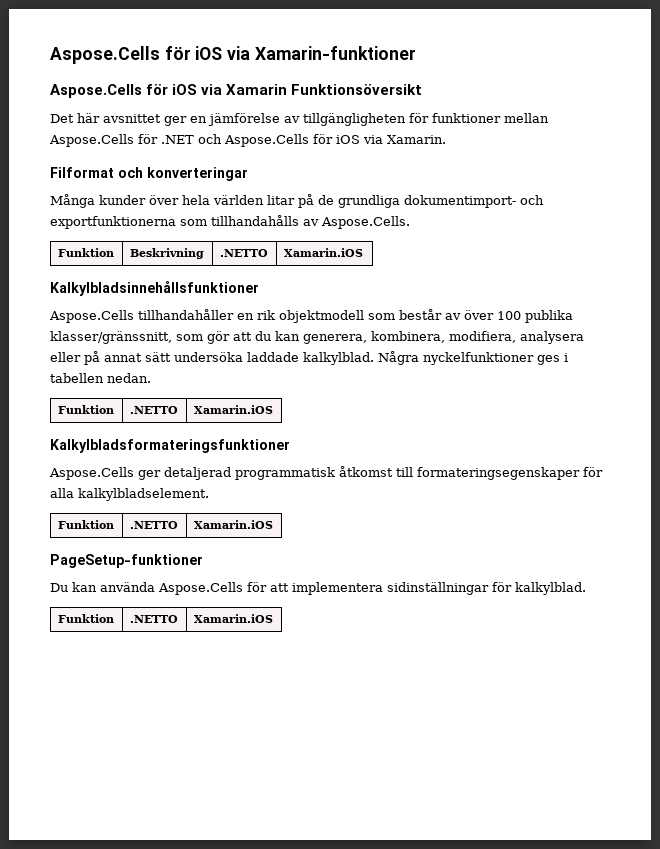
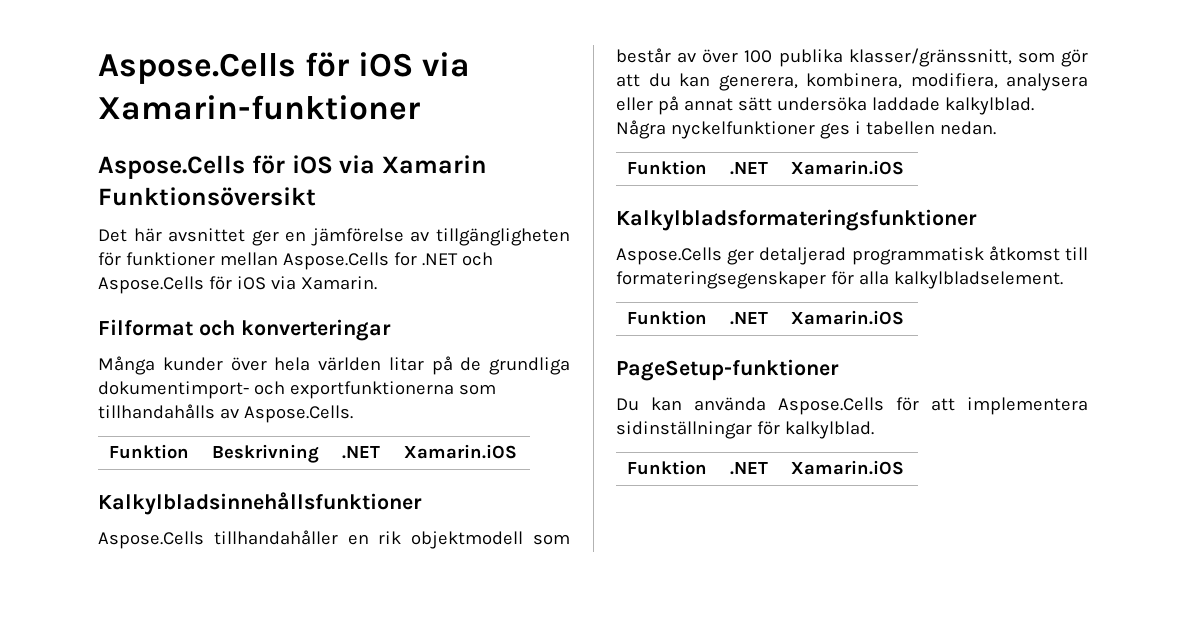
[138,134,158,144] för -> [393,252,417,266] for
[219,249,268,257] .NETTO -> [342,446,381,459] .NET
[129,406,178,414] .NETTO -> [730,162,769,175] .NET
[129,521,178,529] .NETTO -> [730,312,769,325] .NET
[129,615,178,623] .NETTO -> [730,462,769,475] .NET

